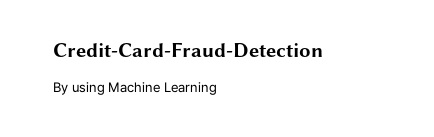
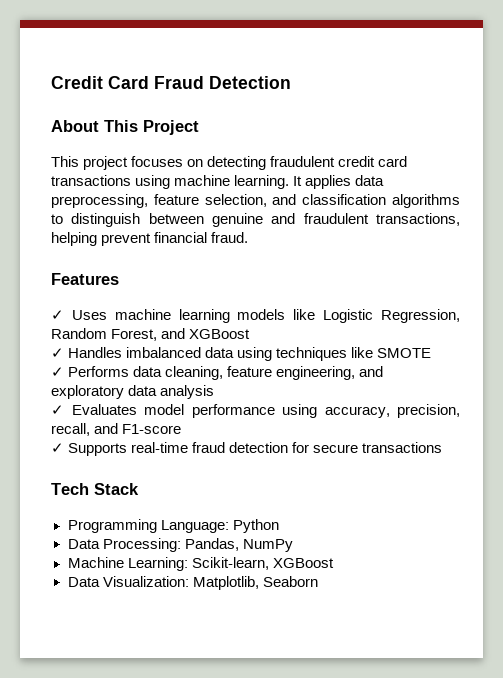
[53,42,323,58] [53,82,217,95] Credit-Card-Fraud-Detection // By using Machine Learning -> [51,76,291,89] [51,120,199,135] [51,156,408,170] [51,175,385,189] [51,194,461,208] [51,213,460,227] [51,232,249,246] [51,273,119,285] [51,309,461,323] [51,328,251,341] [51,347,432,361] [51,366,384,380] [51,385,215,399] [51,404,460,418] [51,423,182,436] [51,442,443,456] [51,483,139,495] [67,519,279,533] [67,538,293,552] [67,557,334,571] [67,576,318,590] Credit Card Fraud Detection // About This Project // This project focuses on detecting fraudulent credit card transactions using machine learning. It applies data preprocessing, feature selection, and classification algorithms to distinguish between genuine and fraudulent transactions, helping prevent financial fraud. // Features // ✓ Uses machine learning models like Logistic Regression, Random Forest, and XGBoost // ✓ Handles imbalanced data using techniques like SMOTE // ✓ Performs data cleaning, feature engineering, and exploratory data analysis // ✓ Evaluates model performance using accuracy, precision, recall, and F1-score // ✓ Supports real-time fraud detection for secure transactions // Tech Stack // Programming Language: Python // Data Processing: Pandas, NumPy // Machine Learning: Scikit-learn, XGBoost // Data Visualization: Matplotlib, Seaborn

